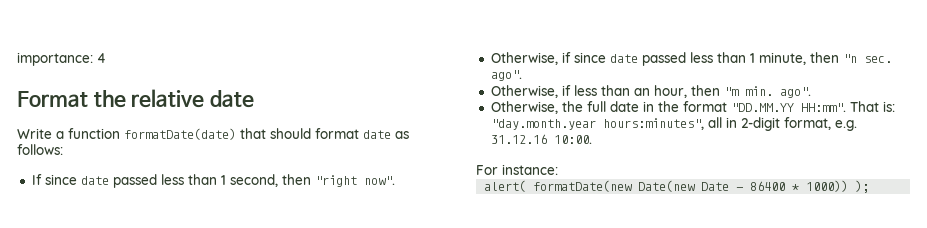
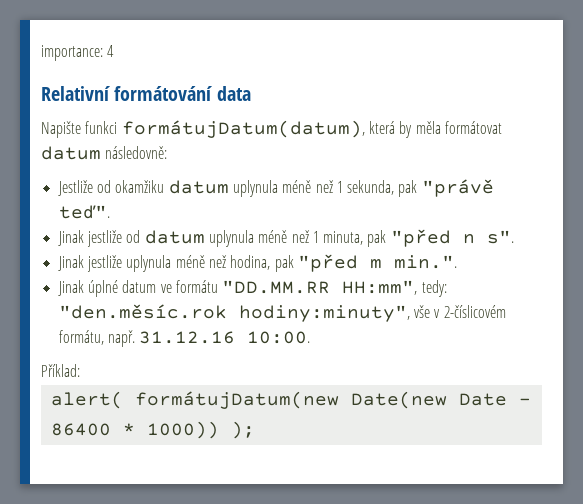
[17,89,254,108] [17,128,409,140] [17,144,63,155] [31,174,395,188] [490,52,892,66] [490,70,522,81] [490,85,811,98] [490,101,895,114] [490,117,857,131] Format the relative date // Write a function formatDate(date) that should format date as follows: // If since date passed less than 1 second, then "right now". // Otherwise, if since date passed less than 1 minute, then "n sec. ago". // Otherwise, if less than an hour, then "m min. ago". // Otherwise, the full date in the format "DD.MM.YY HH:mm". That is: "day.month.year hours:minutes", all in 2-digit format, e.g. -> [41,86,251,101] [41,120,502,138] [41,146,168,160] [57,179,494,197] [58,205,110,219] [57,229,514,247] [57,254,457,272] [57,280,447,297] [58,304,506,322] [58,330,135,347] Relativní formátování data // Napište funkci formátujDatum(datum), která by měla formátovat datum následovně: // Jestliže od okamžiku datum uplynula méně než 1 sekunda, pak "právě teď". // Jinak jestliže od datum uplynula méně než 1 minuta, pak "před n s". // Jinak jestliže uplynula méně než hodina, pak "před m min.". // Jinak úplné datum ve formátu "DD.MM.RR HH:mm", tedy: "den.měsíc.rok hodiny:minuty", vše v 2-číslicovém formátu, např.
[476,164,558,175] For instance: -> [41,364,80,377] Příklad:
[533,180,633,192] formatDate(new -> [134,391,339,409] formátujDatum(new

